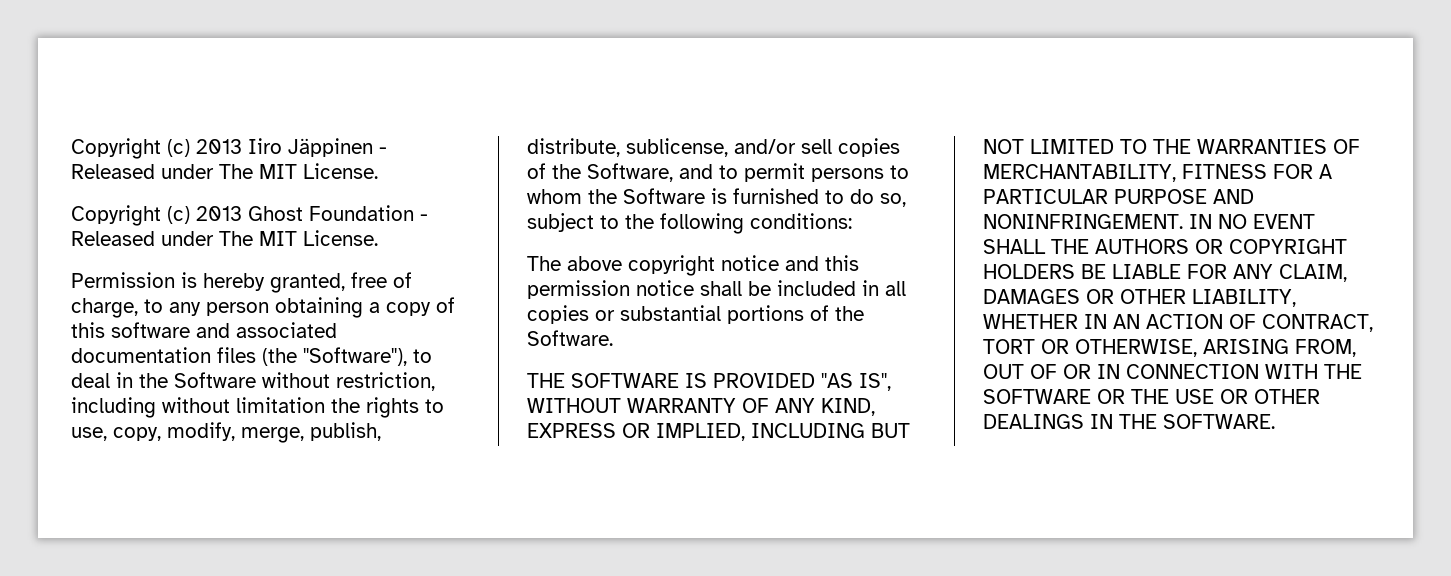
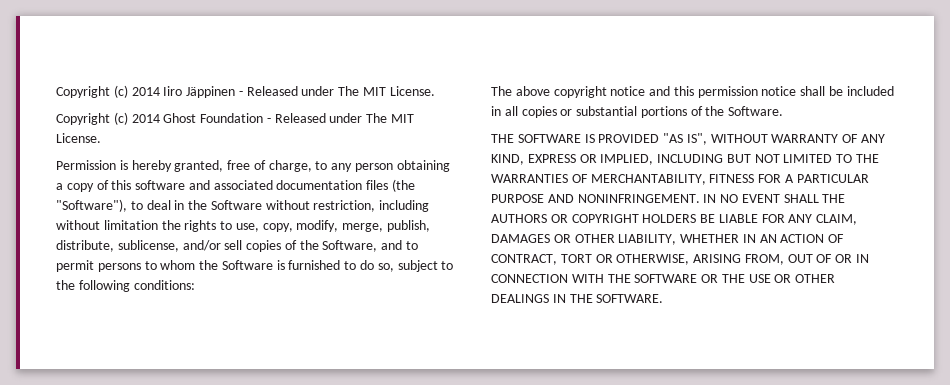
[71,138,242,159] Copyright (c) 2013 -> [56,85,160,98] Copyright (c) 2014
[196,206,242,221] 2013 -> [131,114,160,123] 2014

